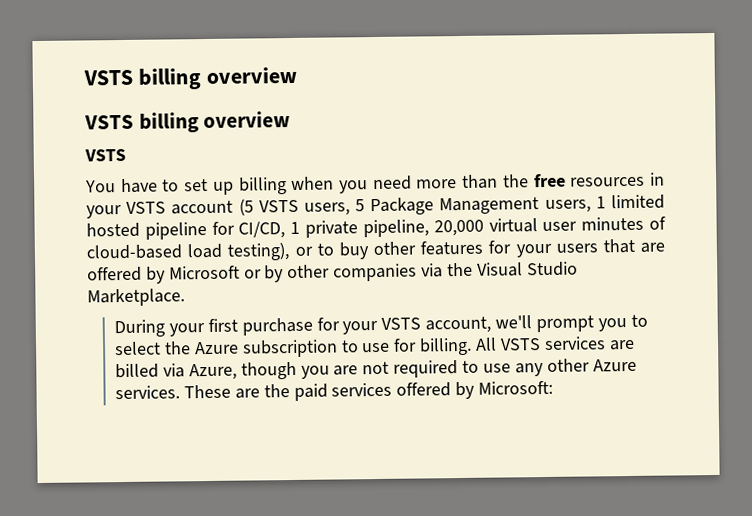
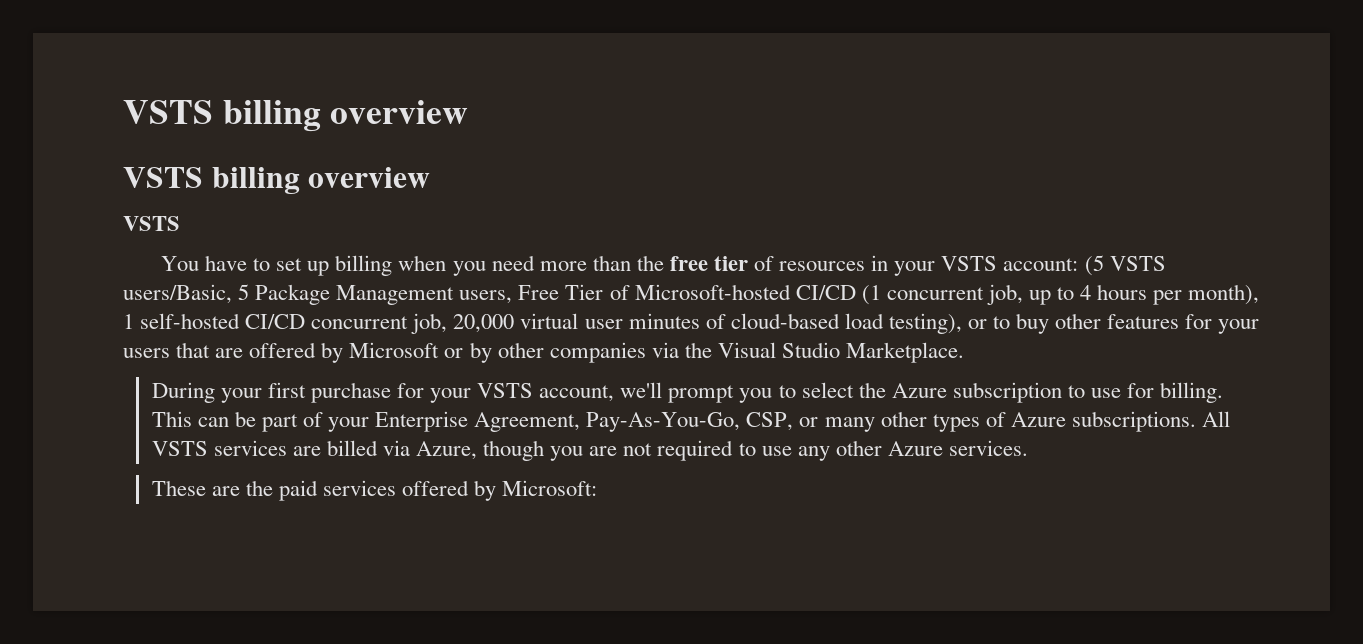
(566, 180) none -> [713,256,775,271] tier of
[171,200,234,215] account -> [1003,258,1079,271] account:
[303,202,350,216] users, -> [123,284,232,304] users/Basic,
[595,194,665,210] [86,219,429,240] 1 limited hosted pipeline for CI/CD, 1 private pipeline, -> [518,284,1260,305] [123,313,448,334] Free Tier of Microsoft-hosted CI/CD (1 concurrent job, up to 4 hours per month), 1 self-hosted CI/CD concurrent job,
(473, 346) none -> [151,411,1196,432] This can be part of your Enterprise Agreement, Pay-As-You-Go, CSP, or many other types of Azure subscriptions.
(181, 392) none -> (1028, 448) //

